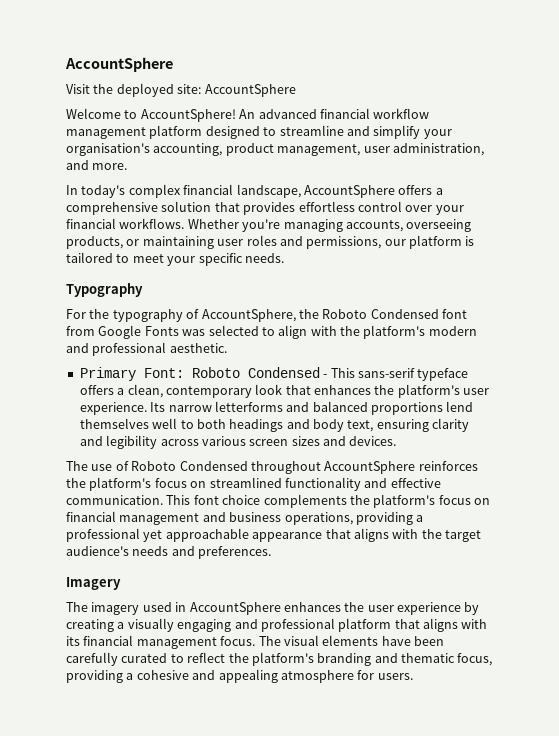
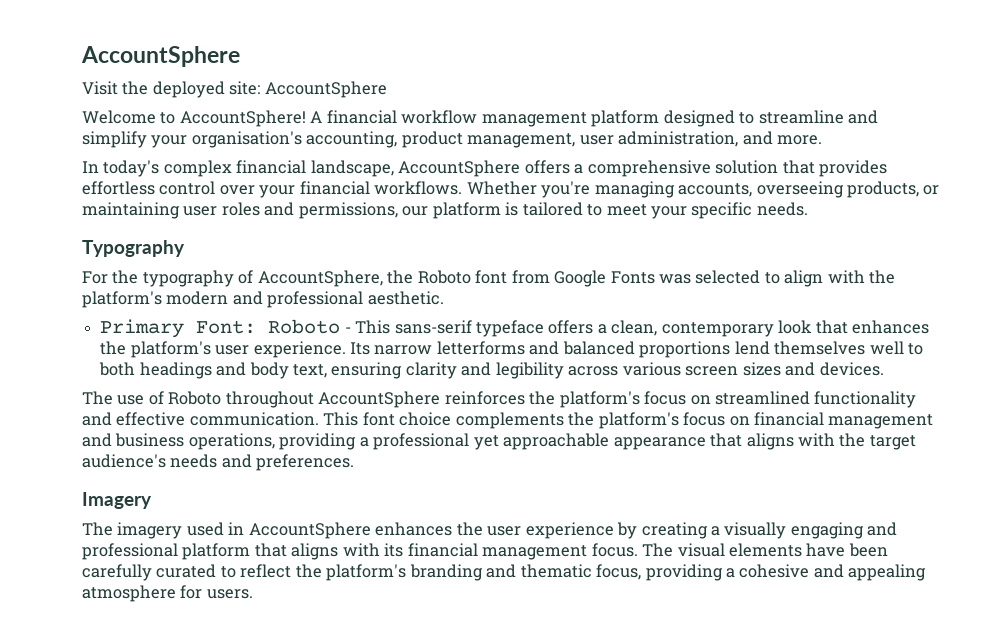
[239,109,317,119] An advanced -> [310,111,323,123] A
[370,309,439,319] Condensed -> (471, 277) none
[247,367,320,378] Condensed -> (341, 326) none
[179,461,248,471] Condensed -> (222, 398) none

